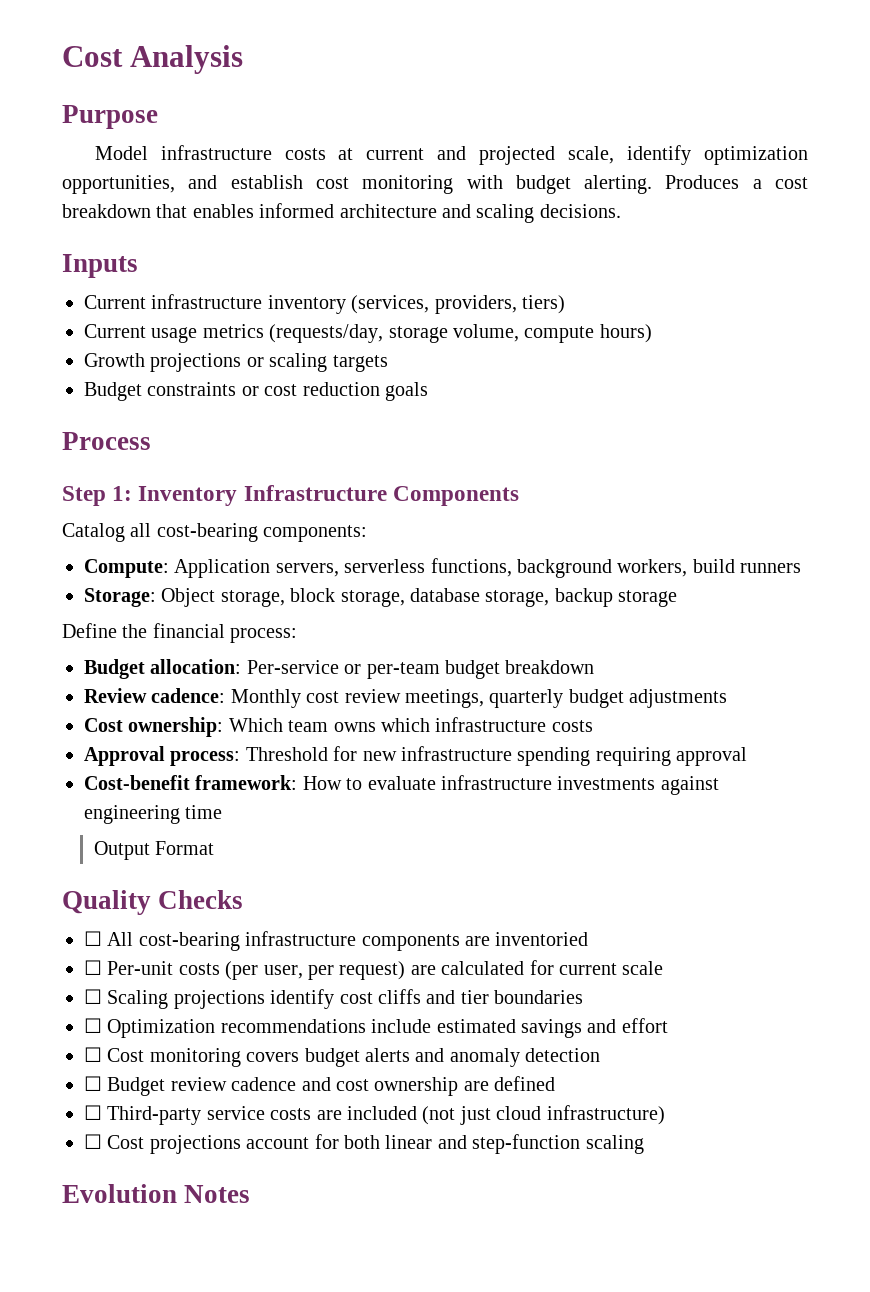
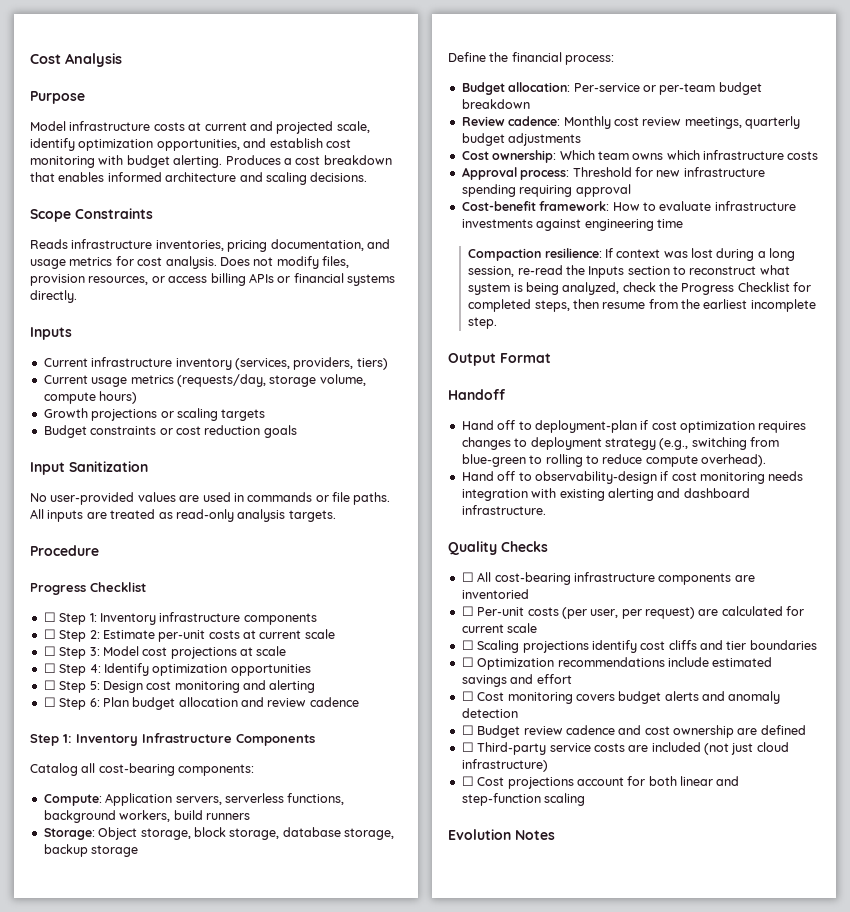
(621, 211) none -> [30,208,153,222] [30,239,390,252] [30,256,349,269] [30,273,395,286] [30,290,77,303] // Scope Constraints // Reads infrastructure inventories, pricing documentation, and usage metrics for cost analysis. Does not modify files, provision resources, or access billing APIs or financial systems directly.
[62,432,151,450] Process -> [30,461,148,475] [30,492,391,505] [30,509,336,522] [30,545,99,556] [30,582,146,595] [43,612,317,625] [43,629,335,642] [43,646,287,659] [43,663,311,676] [43,680,316,693] [43,697,359,710] Input Sanitization // No user-provided values are used in commands or file paths. All inputs are treated as read-only analysis targets. // Procedure // Progress Checklist // ☐ Step 1: Inventory infrastructure components // ☐ Step 2: Estimate per-unit costs at current scale // ☐ Step 3: Model cost projections at scale // ☐ Step 4: Identify optimization opportunities // ☐ Step 5: Design cost monitoring and alerting // ☐ Step 6: Plan budget allocation and review cadence
[93,841,215,860] Output Format -> [468,248,796,261] [468,265,790,278] [468,282,812,295] [468,299,816,312] [468,317,498,329] [448,353,551,366] [448,389,506,400] [461,420,807,433] [461,437,779,450] [461,454,766,467] [461,471,804,484] [461,488,750,501] [461,505,546,515] Compaction resilience: If context was lost during a long session, re-read the Inputs section to reconstruct what system is being analyzed, check the Progress Checklist for completed steps, then resume from the earliest incomplete step. // Output Format // Handoff // Hand off to deployment-plan if cost optimization requires changes to deployment strategy (e.g., switching from blue-green to rolling to reduce compute overhead). // Hand off to observability-design if cost monitoring needs integration with existing alerting and dashboard infrastructure.

